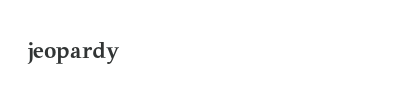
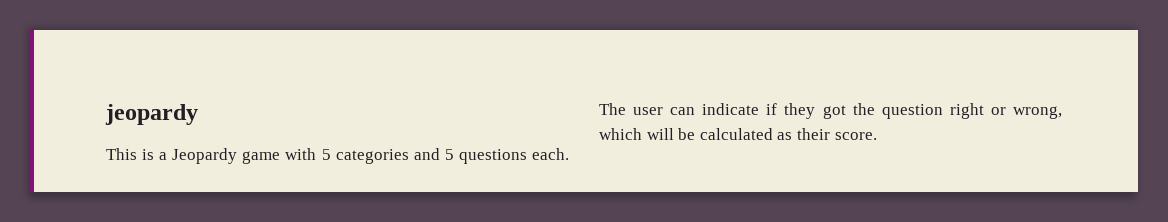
(120, 53) none -> [106,148,569,164] [599,103,1062,119] [599,128,877,140] // This is a Jeopardy game with 5 categories and 5 questions each. The user can indicate if they got the question right or wrong, which will be calculated as their score.

